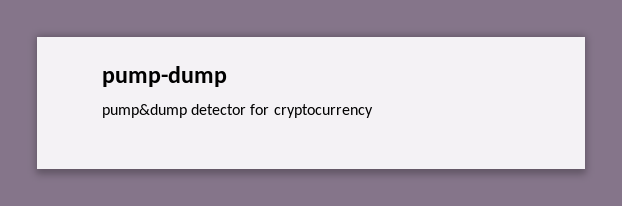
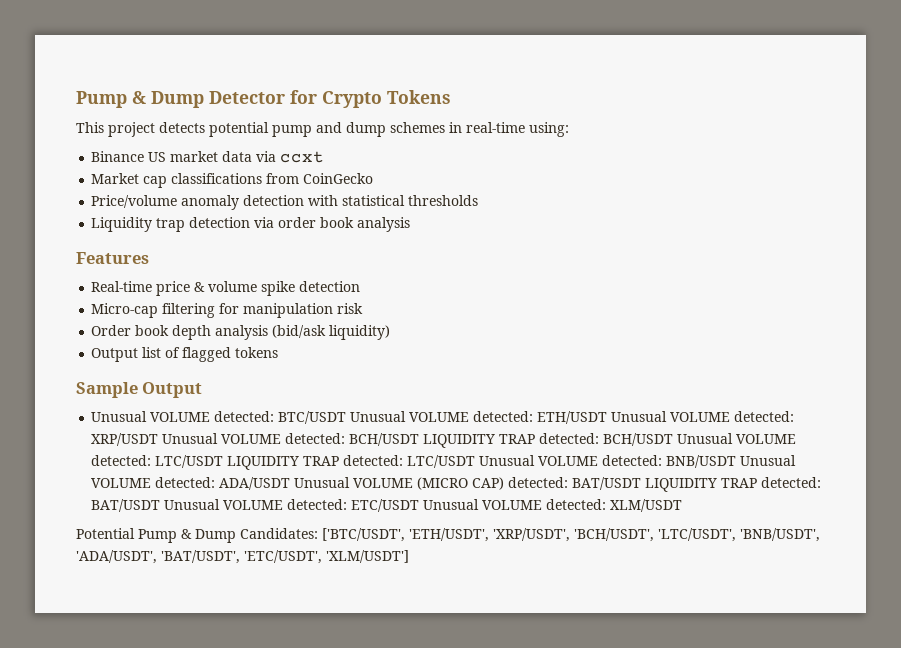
[102,66,227,87] [102,104,373,118] pump-dump // pump&dump detector for cryptocurrency -> [76,90,451,108] [76,122,569,137] [91,151,325,163] [91,173,374,188] [91,195,479,210] [91,217,411,232] [76,252,149,264] [91,281,361,296] [91,303,364,318] [91,325,391,340] [91,347,279,362] [76,382,203,398] [91,411,795,424] [91,433,797,448] [91,455,797,470] [91,477,822,492] [91,499,683,512] [76,528,820,543] [76,550,409,564] Pump & Dump Detector for Crypto Tokens // This project detects potential pump and dump schemes in real-time using: // Binance US market data via ccxt // Market cap classifications from CoinGecko // Price/volume anomaly detection with statistical thresholds // Liquidity trap detection via order book analysis // Features // Real-time price & volume spike detection // Micro-cap filtering for manipulation risk // Order book depth analysis (bid/ask liquidity) // Output list of flagged tokens // Sample Output // Unusual VOLUME detected: BTC/USDT Unusual VOLUME detected: ETH/USDT Unusual VOLUME detected: XRP/USDT Unusual VOLUME detected: BCH/USDT LIQUIDITY TRAP detected: BCH/USDT Unusual VOLUME detected: LTC/USDT LIQUIDITY TRAP detected: LTC/USDT Unusual VOLUME detected: BNB/USDT Unusual VOLUME detected: ADA/USDT Unusual VOLUME (MICRO CAP) detected: BAT/USDT LIQUIDITY TRAP detected: BAT/USDT Unusual VOLUME detected: ETC/USDT Unusual VOLUME detected: XLM/USDT // Potential Pump & Dump Candidates: ['BTC/USDT', 'ETH/USDT', 'XRP/USDT', 'BCH/USDT', 'LTC/USDT', 'BNB/USDT', 'ADA/USDT', 'BAT/USDT', 'ETC/USDT', 'XLM/USDT']

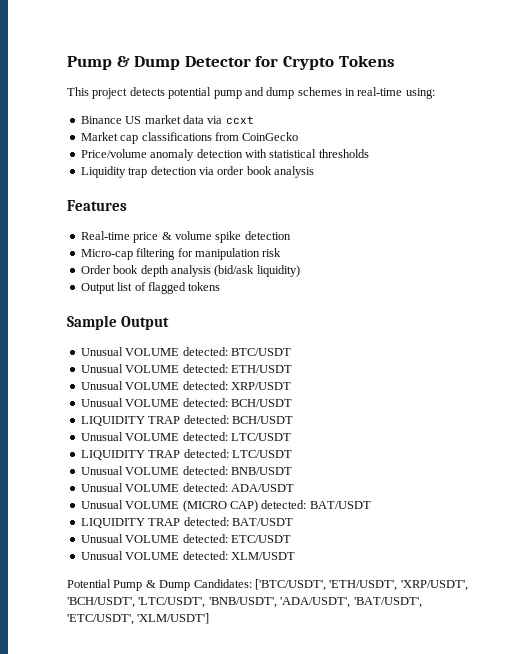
(347, 417) none -> (291, 352) //
(608, 417) none -> (292, 369) //
(159, 439) none -> (291, 386) //
(420, 439) none -> (292, 403) //
(674, 439) none -> (293, 420) //
(224, 461) none -> (291, 437) //
(476, 461) none -> (292, 454) //
(737, 461) none -> (292, 471) //
(291, 483) none -> (294, 488) //
(642, 483) none -> (371, 505) //
(161, 505) none -> (293, 522) //
(420, 505) none -> (291, 539) //

